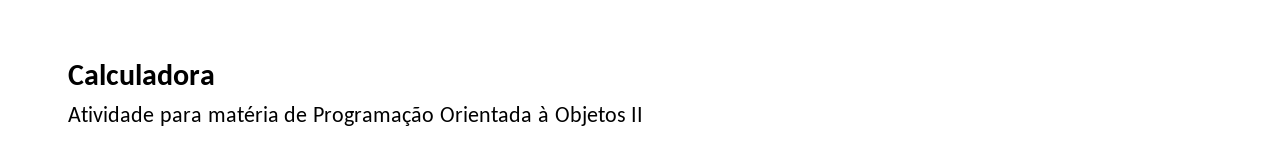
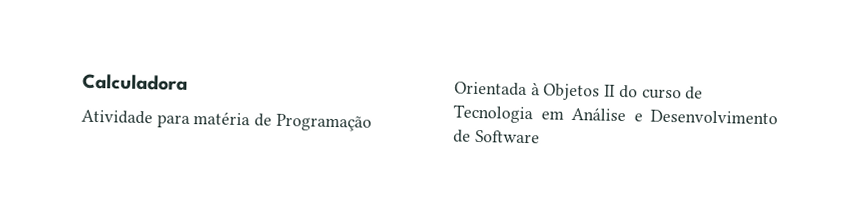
(644, 114) none -> [618,84,704,100] [453,104,778,125] [453,129,540,144] do curso de Tecnologia em Análise e Desenvolvimento de Software

